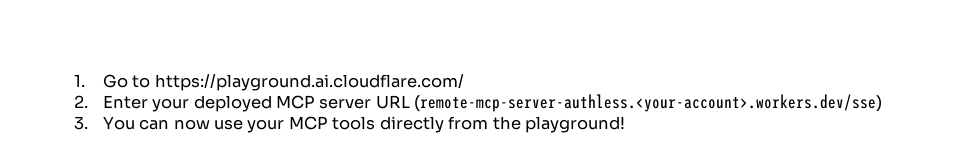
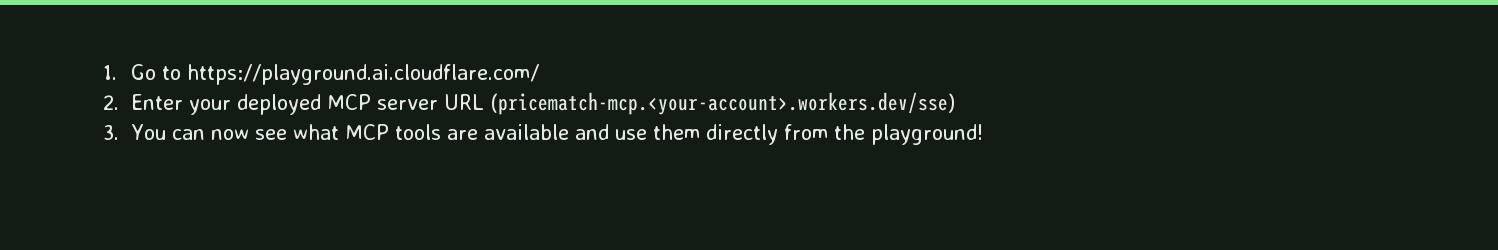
[414,94,883,112] (remote-mcp-server-authless.<your-account>.workers.dev/sse) -> [489,92,955,115] (pricematch-mcp.<your-account>.workers.dev/sse)
[214,116,376,133] use your MCP tools -> [254,124,700,140] see what MCP tools are available and use them

